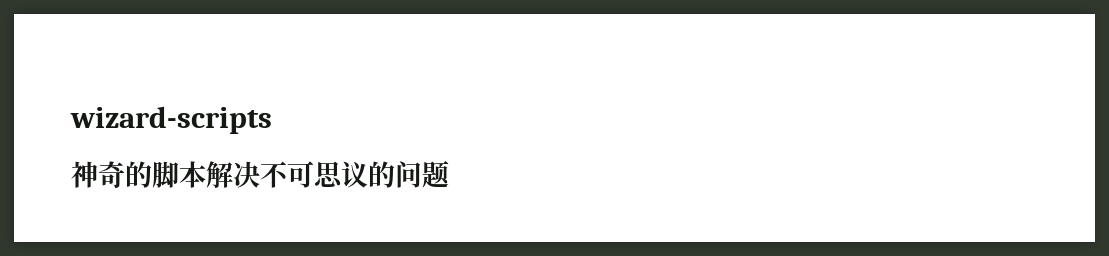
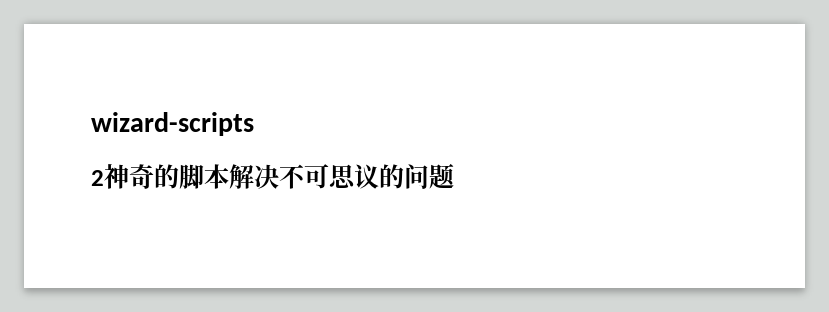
(272, 120) none -> [91,170,104,186] 2

